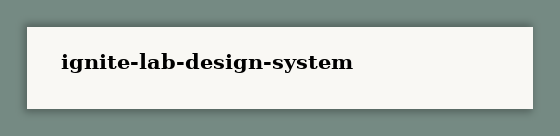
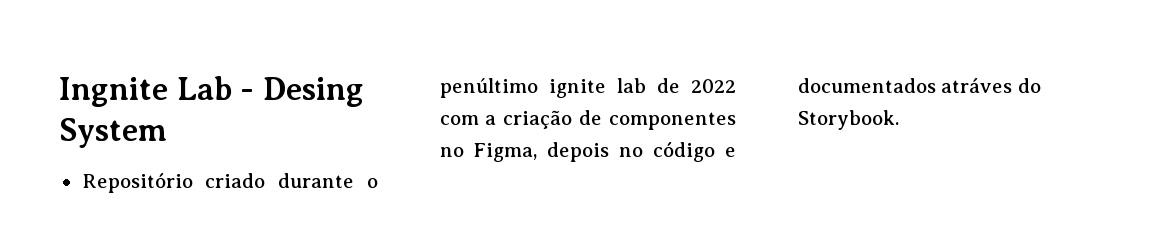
[61,53,353,73] ignite-lab-design-system -> [59,76,364,107] [59,118,167,148] [81,172,378,193] [439,78,736,98] [439,110,736,130] [439,141,736,162] [797,78,1041,93] [797,110,899,130] Ingnite Lab - Desing System // Repositório criado durante o penúltimo ignite lab de 2022 com a criação de componentes no Figma, depois no código e documentados atráves do Storybook.

